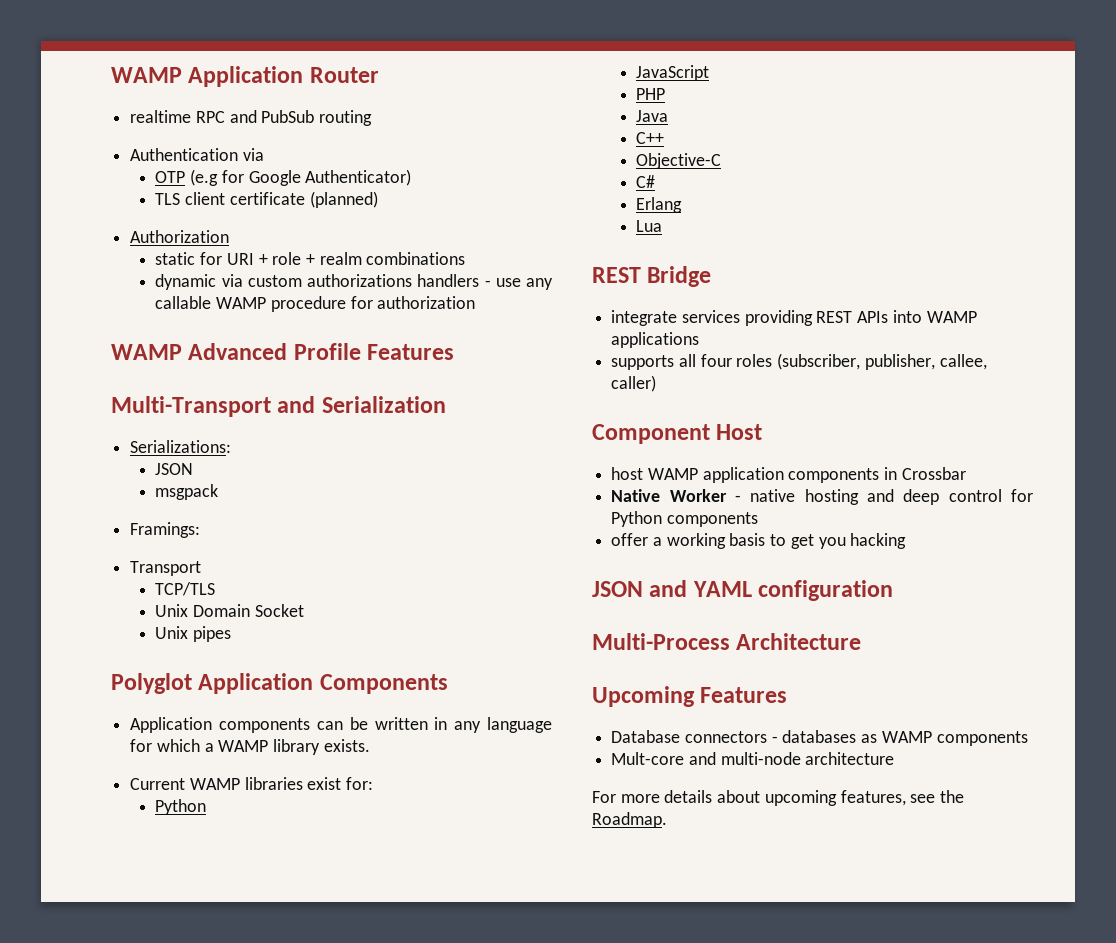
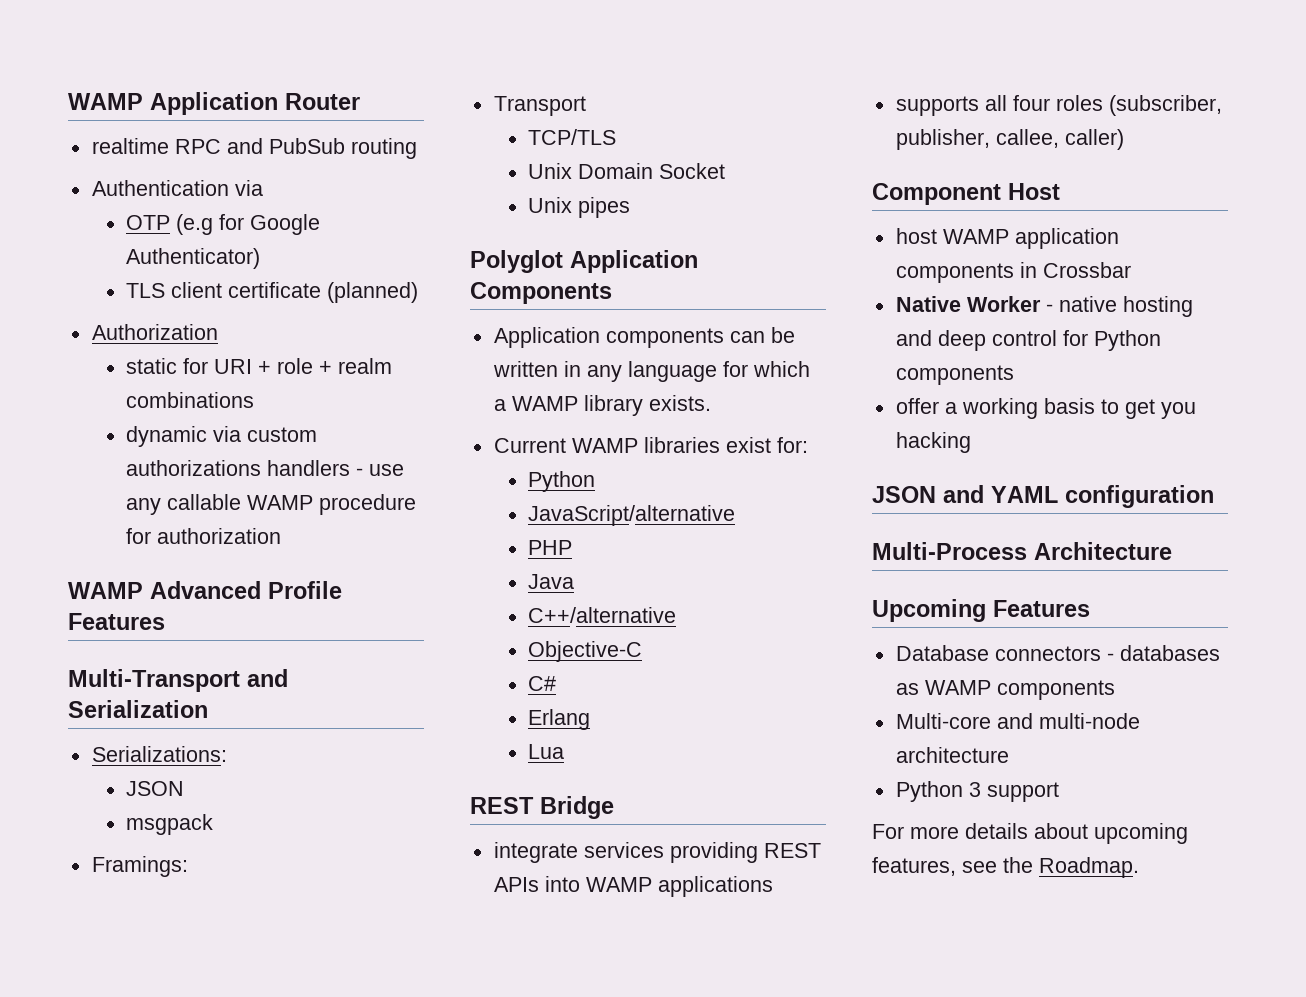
[636,65,710,81] JavaScript -> [528,505,736,526] JavaScript/alternative
[636,132,665,144] C++ -> [528,607,677,623] C++/alternative
[611,752,685,765] Mult-core -> [895,713,991,729] Multi-core
(895, 758) none -> [895,781,1059,802] // Python 3 support

